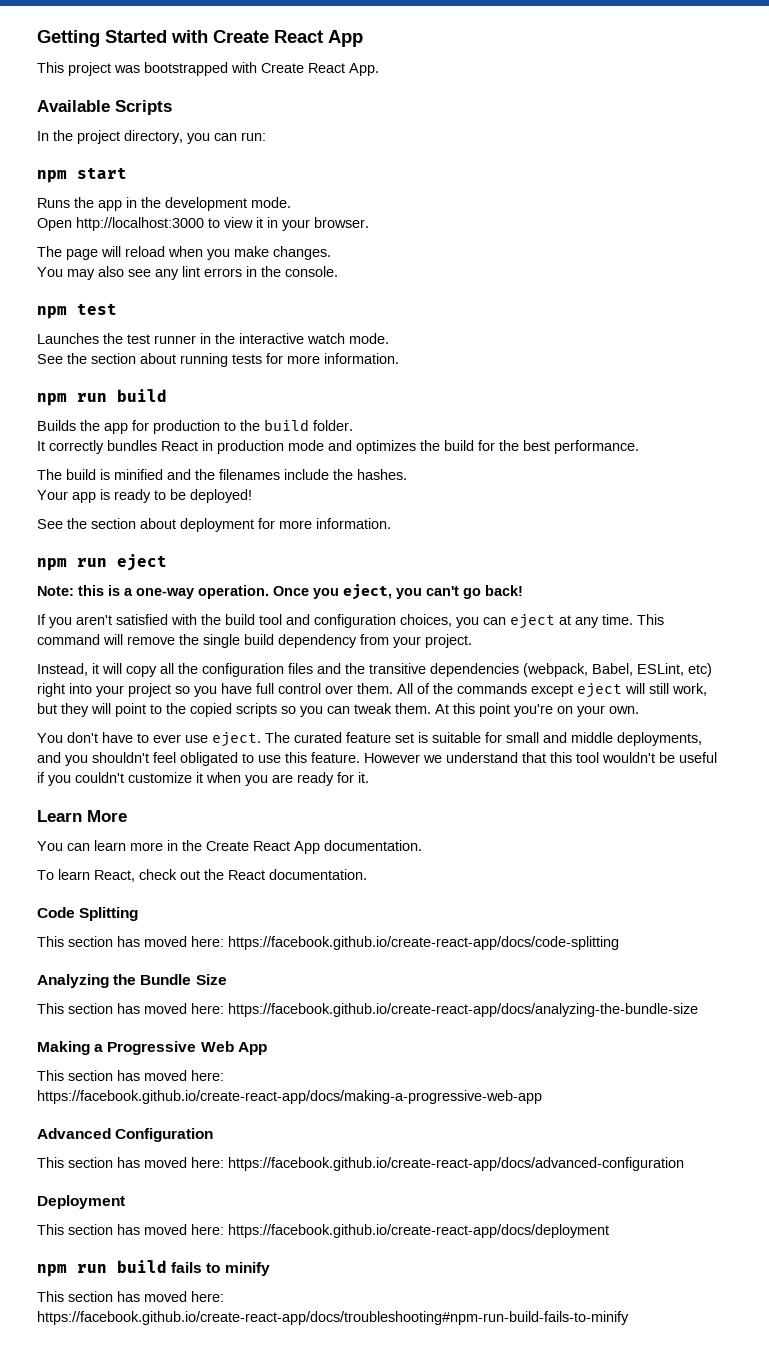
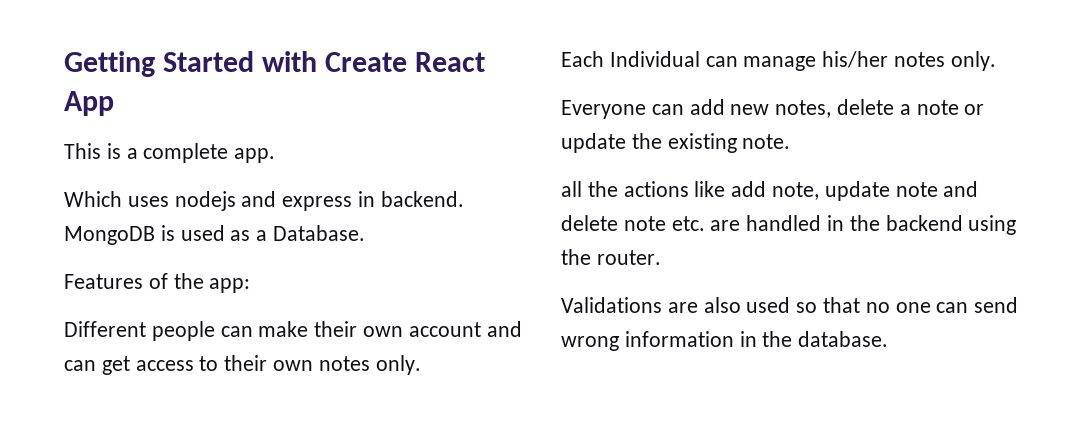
[68,62,379,76] [37,100,172,115] [37,130,266,144] [37,167,127,183] [37,197,291,211] [37,217,369,231] [37,246,331,260] [37,266,338,280] [37,303,117,319] [37,333,389,344] [37,353,399,367] [37,389,167,406] [37,419,353,434] [37,440,639,454] [37,469,407,480] [37,489,252,503] [37,518,391,532] [37,554,167,571] [37,584,523,600] [37,614,664,629] [37,634,472,648] [37,663,712,677] [37,683,707,698] [37,703,639,717] [37,732,702,747] [37,752,717,766] [37,772,369,786] [37,810,127,822] [37,840,422,854] [37,869,367,882] [37,907,139,921] [37,936,619,950] [37,974,227,988] [37,1003,698,1017] [37,1041,267,1055] [37,1070,224,1081] [37,1090,542,1104] [37,1128,214,1142] [37,1157,684,1171] [37,1195,125,1209] [37,1224,609,1238] [37,1260,270,1277] [37,1291,224,1302] [37,1311,629,1325] project was bootstrapped with Create React App. // Available Scripts // In the project directory, you can run: // npm start // Runs the app in the development mode. // Open http://localhost:3000 to view it in your browser. // The page will reload when you make changes. // You may also see any lint errors in the console. // npm test // Launches the test runner in the interactive watch mode. // See the section about running tests for more information. // npm run build // Builds the app for production to the build folder. // It correctly bundles React in production mode and optimizes the build for the best performance. // The build is minified and the filenames include the hashes. // Your app is ready to be deployed! // See the section about deployment for more information. // npm run eject // Note: this is a one-way operation. Once you eject, you can't go back! // If you aren't satisfied with the build tool and configuration choices, you can eject at any time. This command will remove the single build dependency from your project. // Instead, it will copy all the configuration files and the transitive dependencies (webpack, Babel, ESLint, etc) right into your project so you have full control over them. All of the commands except eject will still work, but they will point to the copied scripts so you can tweak them. At this point you're on your own. // You don't have to ever use eject. The curated feature set is suitable for small and middle deployments, and you shouldn't feel obligated to use this feature. However we understand that this tool wouldn't be useful if you couldn't customize it when you are ready for it. // Learn More // You can learn more in the Create React App documentation. // To learn React, check out the React documentation. // Code Splitting // This section has moved here: https://facebook.github.io/create-react-app/docs/code-splitting // Analyzing the Bundle Size // This section has moved here: https://facebook.github.io/create-react-app/docs/analyzing-the-bundle-size // Making a Progressive Web App // This section has moved here: https://facebook.github.io/create-react-app/docs/making-a-progressive-web-app // Advanced Configuration // This section has moved here: https://facebook.github.io/create-react-app/docs/advanced-configuration // Deployment // This section has moved here: https://facebook.github.io/create-react-app/docs/deployment // npm run build fails to minify // This section has moved here: https://facebook.github.io/create-react-app/docs/troubleshooting#npm-run-build-fails-to-minify -> [106,143,276,163] [64,191,464,211] [64,225,366,245] [64,273,251,293] [64,321,522,341] [64,355,421,375] [561,51,996,71] [561,99,985,119] [561,133,791,153] [561,181,979,201] [561,215,1017,235] [561,249,661,265] [561,297,1019,313] [561,331,889,351] is a complete app. // Which uses nodejs and express in backend. MongoDB is used as a Database. // Features of the app: // Different people can make their own account and can get access to their own notes only. // Each Individual can manage his/her notes only. // Everyone can add new notes, delete a note or update the existing note. // all the actions like add note, update note and delete note etc. are handled in the backend using the router. // Validations are also used so that no one can send wrong information in the database.

